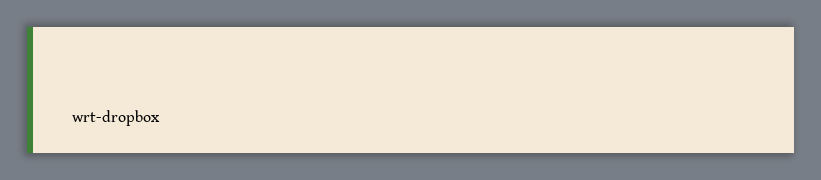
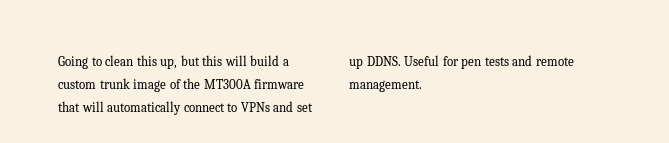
[72,110,160,126] wrt-dropbox -> [58,55,289,69] [58,78,305,92] [58,101,313,115] [349,55,574,69] [349,80,422,92] Going to clean this up, but this will build a custom trunk image of the MT300A firmware that will automatically connect to VPNs and set up DDNS. Useful for pen tests and remote management.

